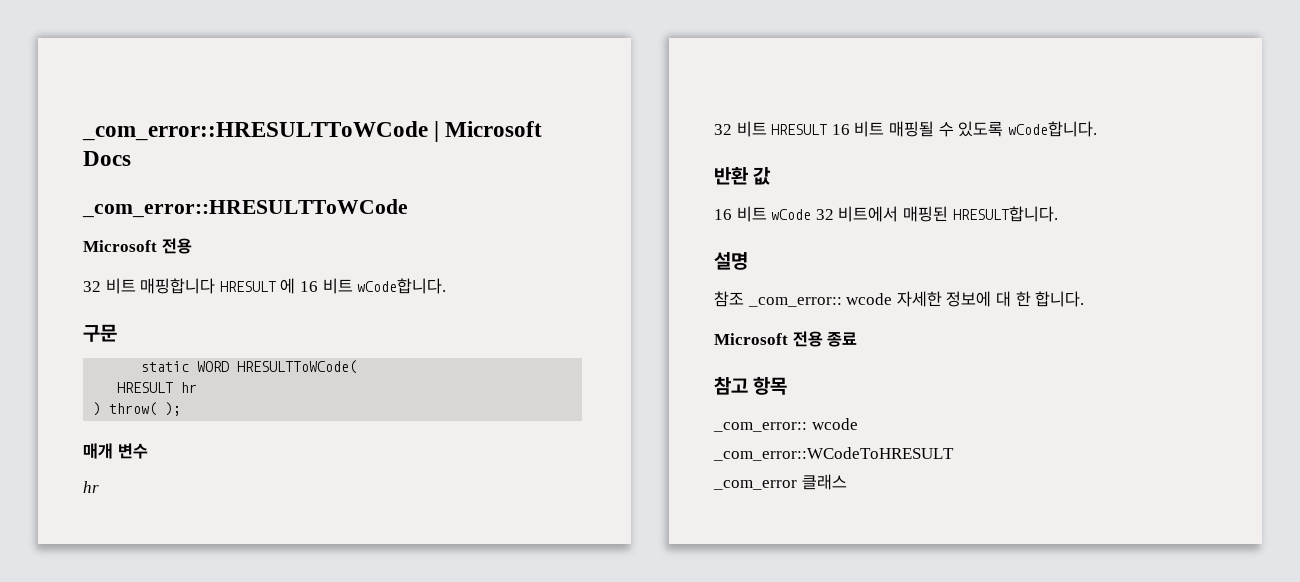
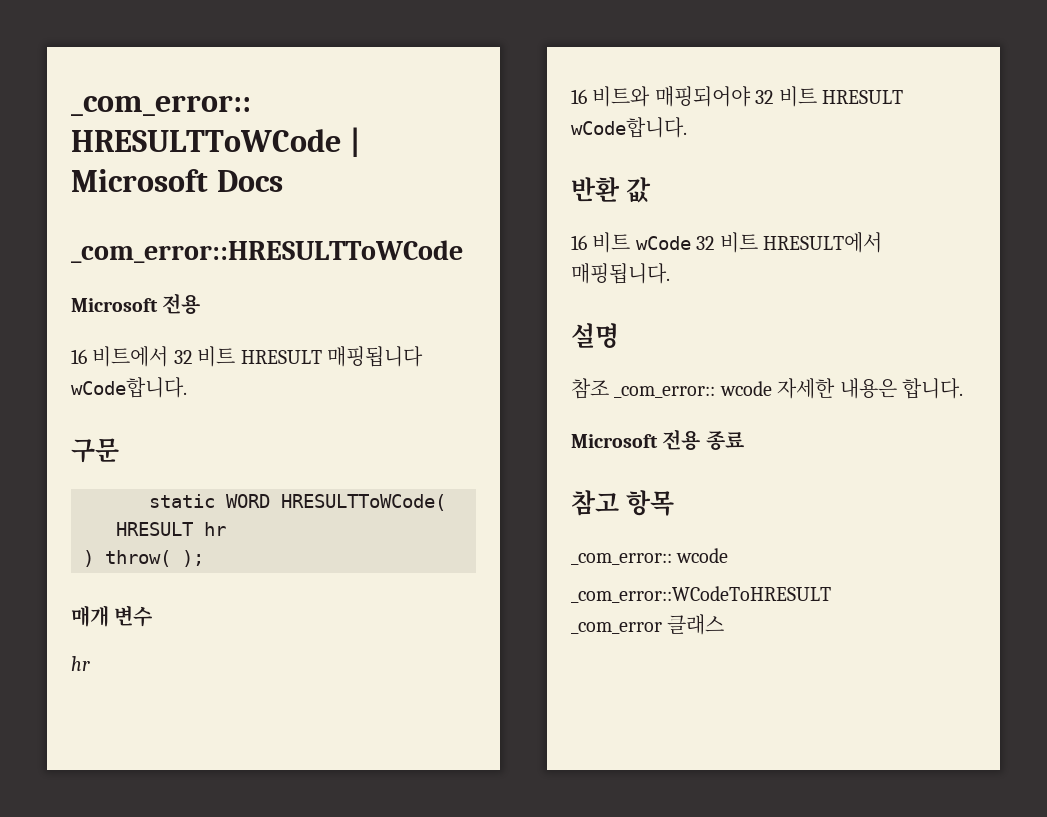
[83,278,353,294] 32 비트 매핑합니다 HRESULT 에 16 비트 -> [71,346,423,367] 16 비트에서 32 비트 HRESULT 매핑됩니다
[714,121,1004,137] 32 비트 HRESULT 16 비트 매핑될 수 있도록 -> [571,86,903,107] 16 비트와 매핑되어야 32 비트 HRESULT
[838,206,1058,222] 비트에서 매핑된 HRESULT합니다. -> [719,232,882,253] [571,263,670,284] 비트 HRESULT에서 매핑됩니다.
[946,291,1031,307] 정보에 대 한 -> [839,378,897,399] 내용은

